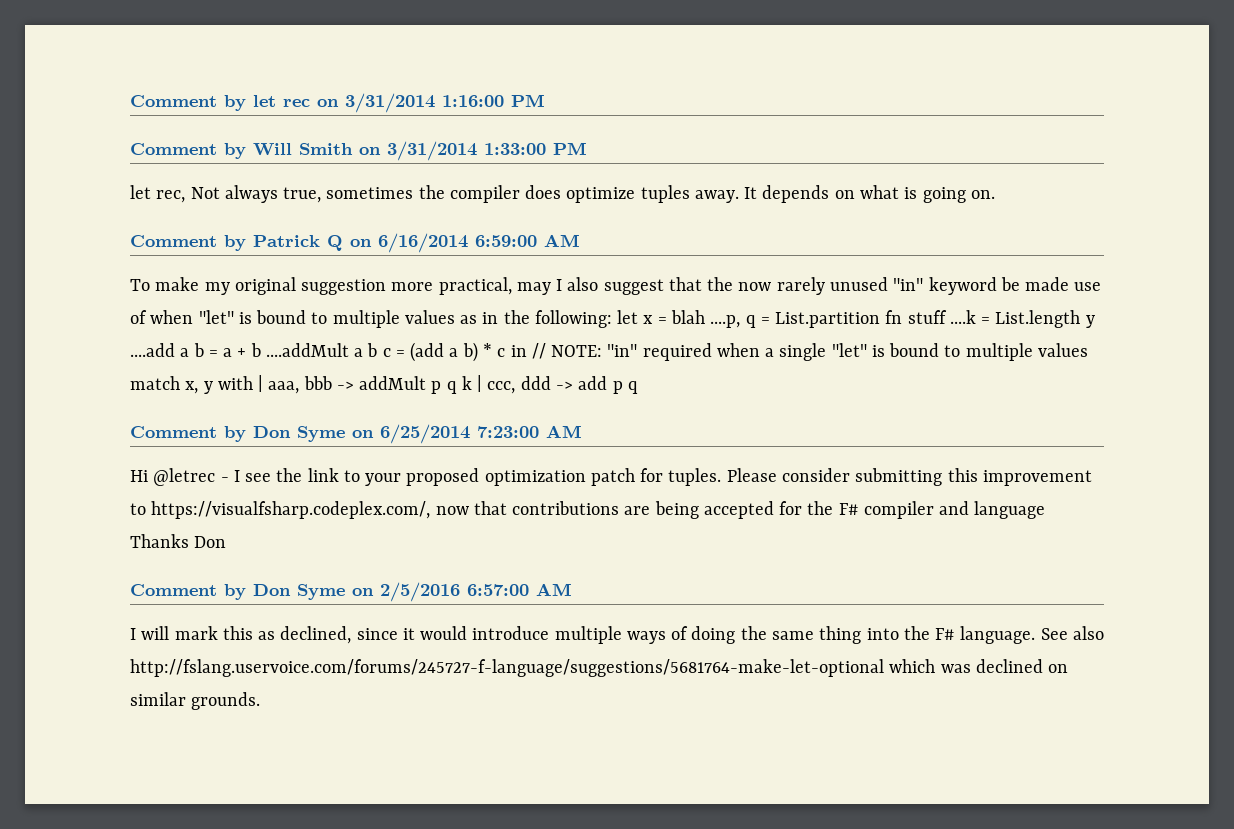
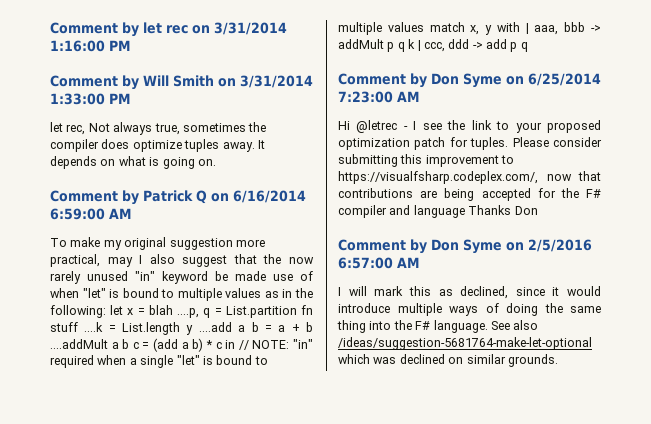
[130,659,884,677] http://fslang.uservoice.com/forums/245727-f-language/suggestions/5681764-make-let-optional -> [338,337,592,350] /ideas/suggestion-5681764-make-let-optional

